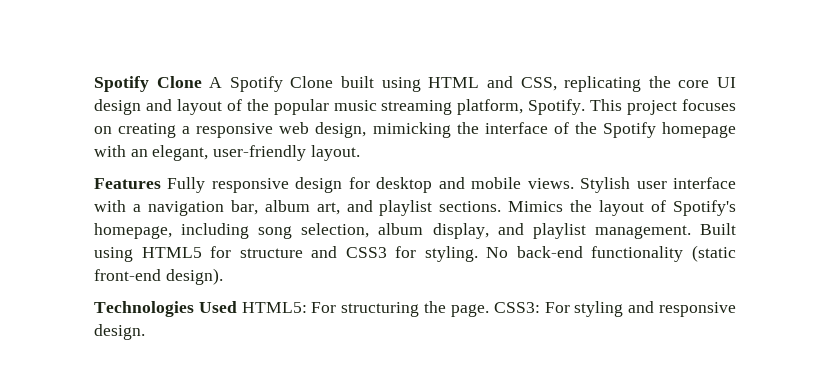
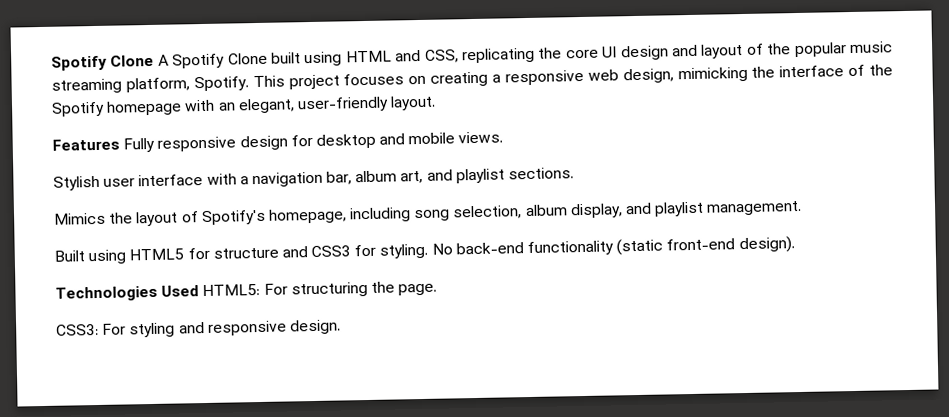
(574, 183) none -> (504, 137) //
(502, 206) none -> (575, 173) //
(691, 232) none -> (803, 208) //
(489, 310) none -> (438, 289) //

